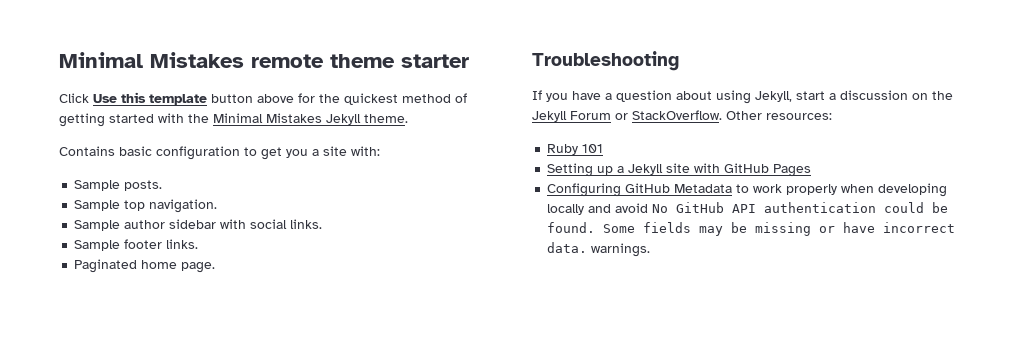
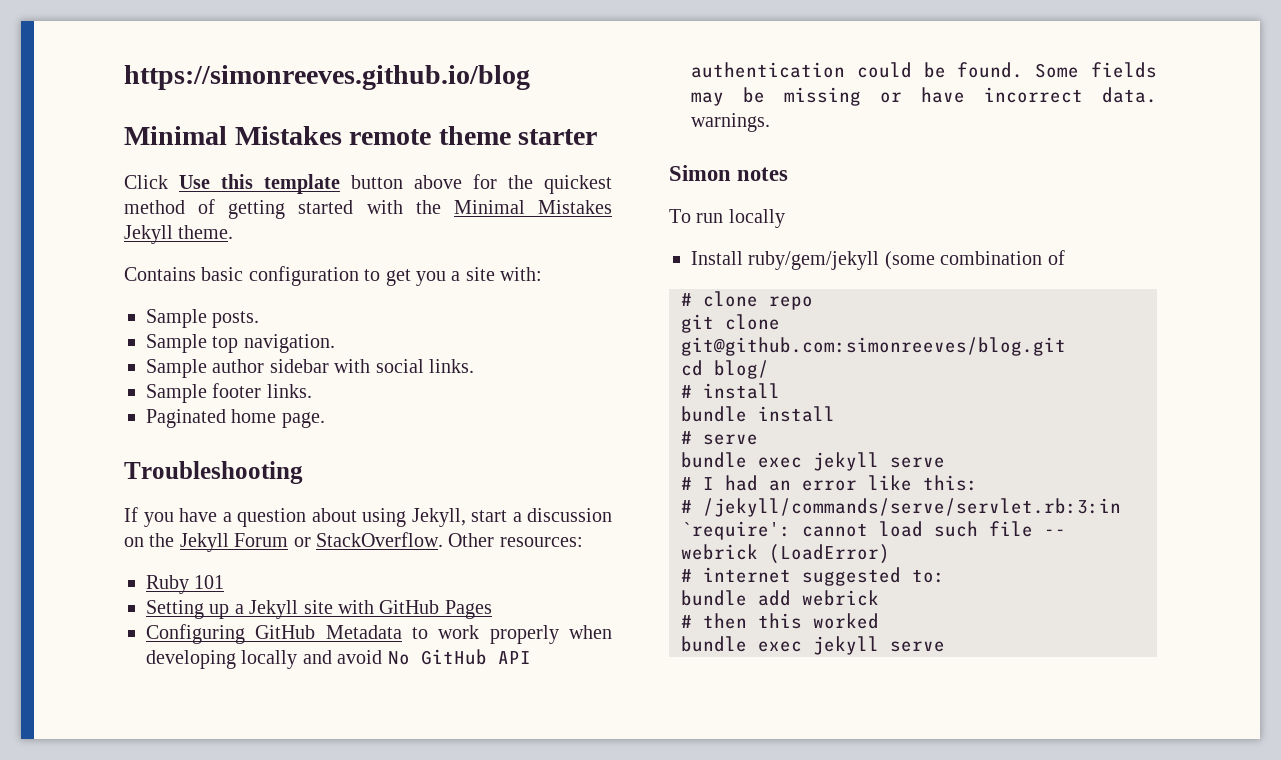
(59, 60) none -> [124,65,530,90] https://simonreeves.github.io/blog //
(651, 250) none -> [669,165,789,181] [669,209,785,228] [691,250,1065,270] [681,291,813,310] [681,314,780,333] [681,337,1066,356] [681,360,769,379] [681,383,780,399] [681,406,835,422] [681,431,758,445] [681,452,945,471] [681,475,978,491] [681,498,1121,517] [681,521,1066,540] [681,544,890,564] [681,567,945,586] [681,590,879,606] [681,613,879,629] [681,636,945,655] // Simon notes // To run locally // Install ruby/gem/jekyll (some combination of // # clone repo // git clone git@github.com:simonreeves/blog.git // cd blog/ // # install // bundle install // # serve // bundle exec jekyll serve // # I had an error like this: // # /jekyll/commands/serve/servlet.rb:3:in `require': cannot load such file -- webrick (LoadError) // # internet suggested to: // bundle add webrick // # then this worked // bundle exec jekyll serve

